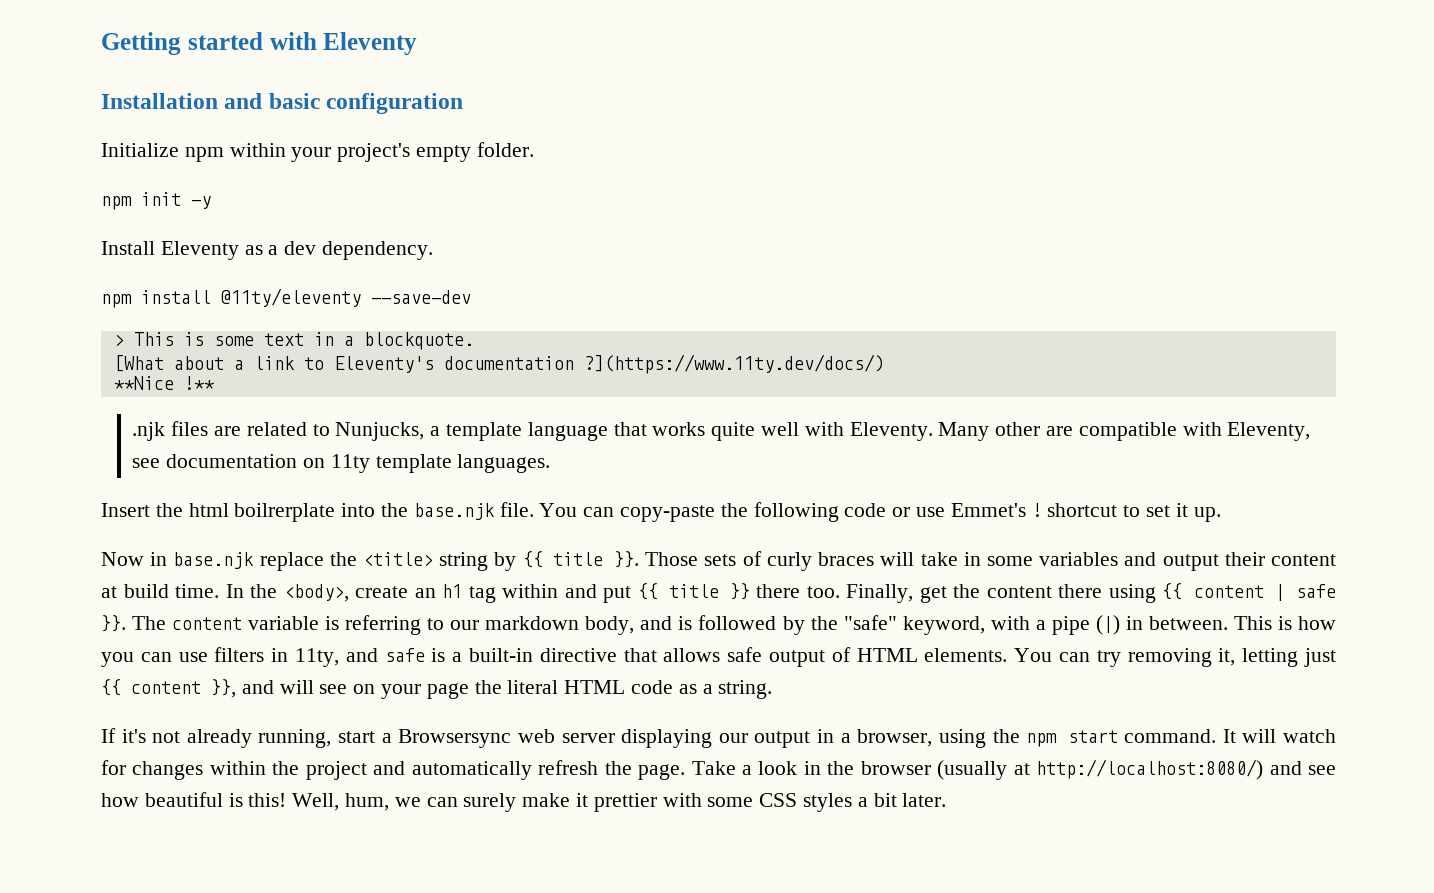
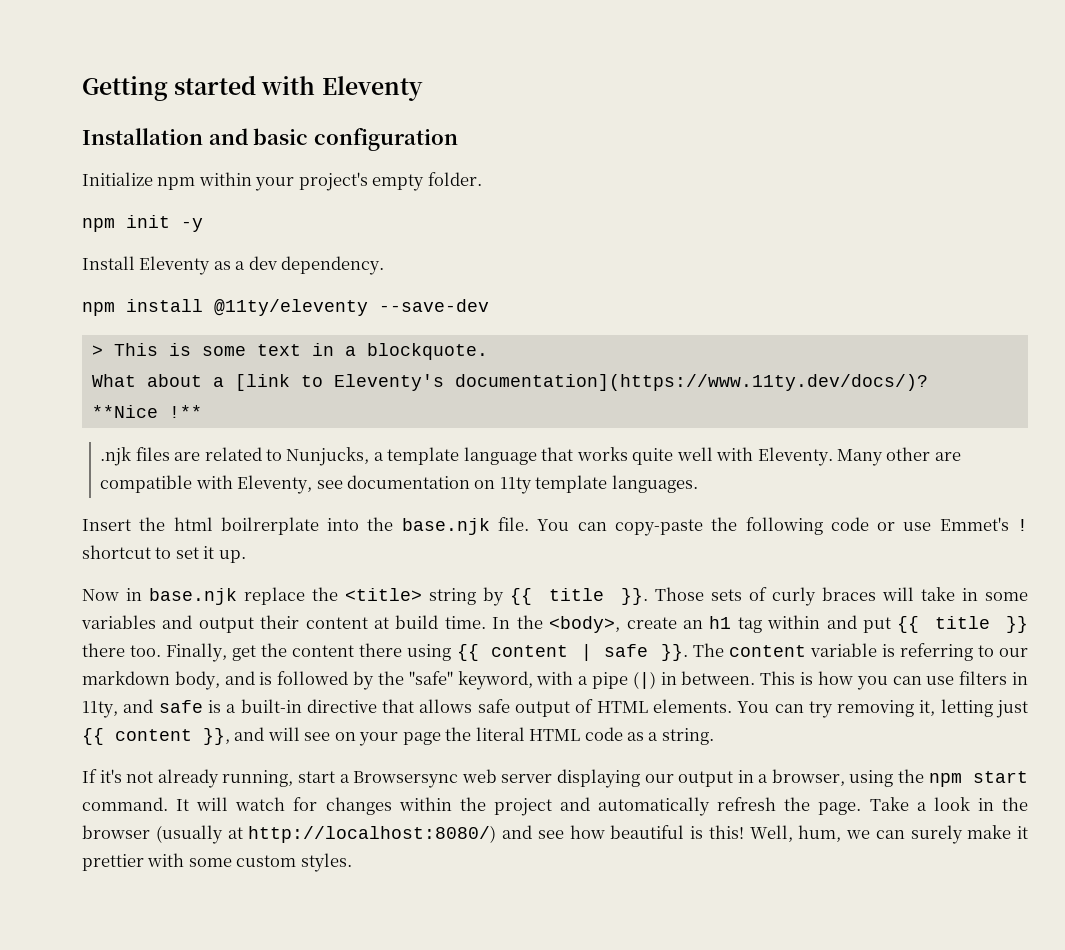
[113,355,164,372] [What -> [91,374,136,387] What
[253,356,295,370] link -> [234,374,290,391] [link
[443,354,884,374] documentation ?](https://www.11ty.dev/docs/) -> [454,374,928,391] documentation](https://www.11ty.dev/docs/)?
[759,793,947,812] CSS styles a bit later. -> [236,853,352,872] custom styles.

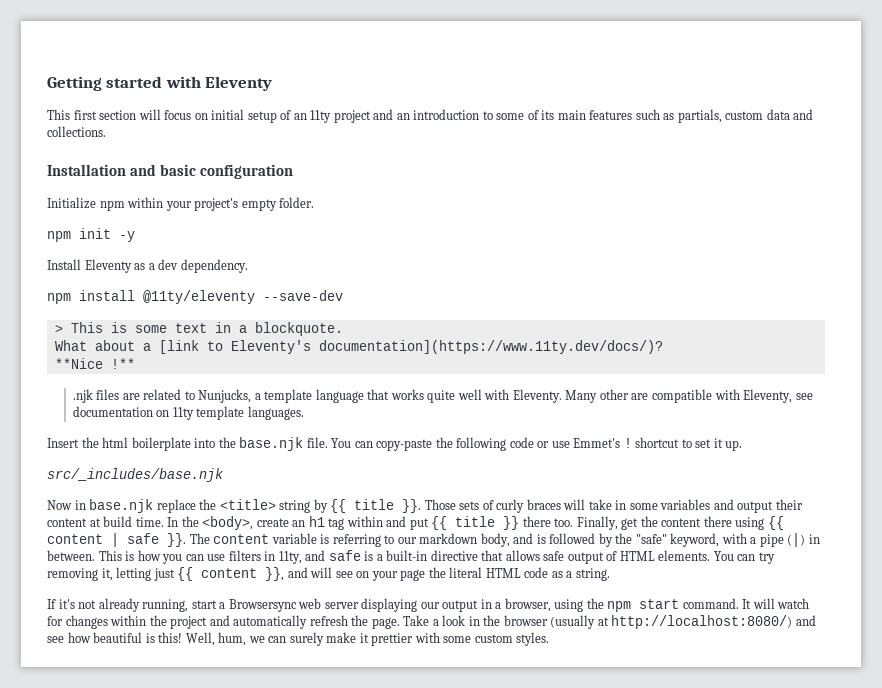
(423, 88) none -> [47,109,814,123] [47,126,106,137] // This first section will focus on initial setup of an 11ty project and an introduction to some of its main features such as partials, custom data and collections.
[220,517,319,535] boilrerplate -> [131,437,191,451] boilerplate
(246, 556) none -> [47,468,223,482] // src/_includes/base.njk

